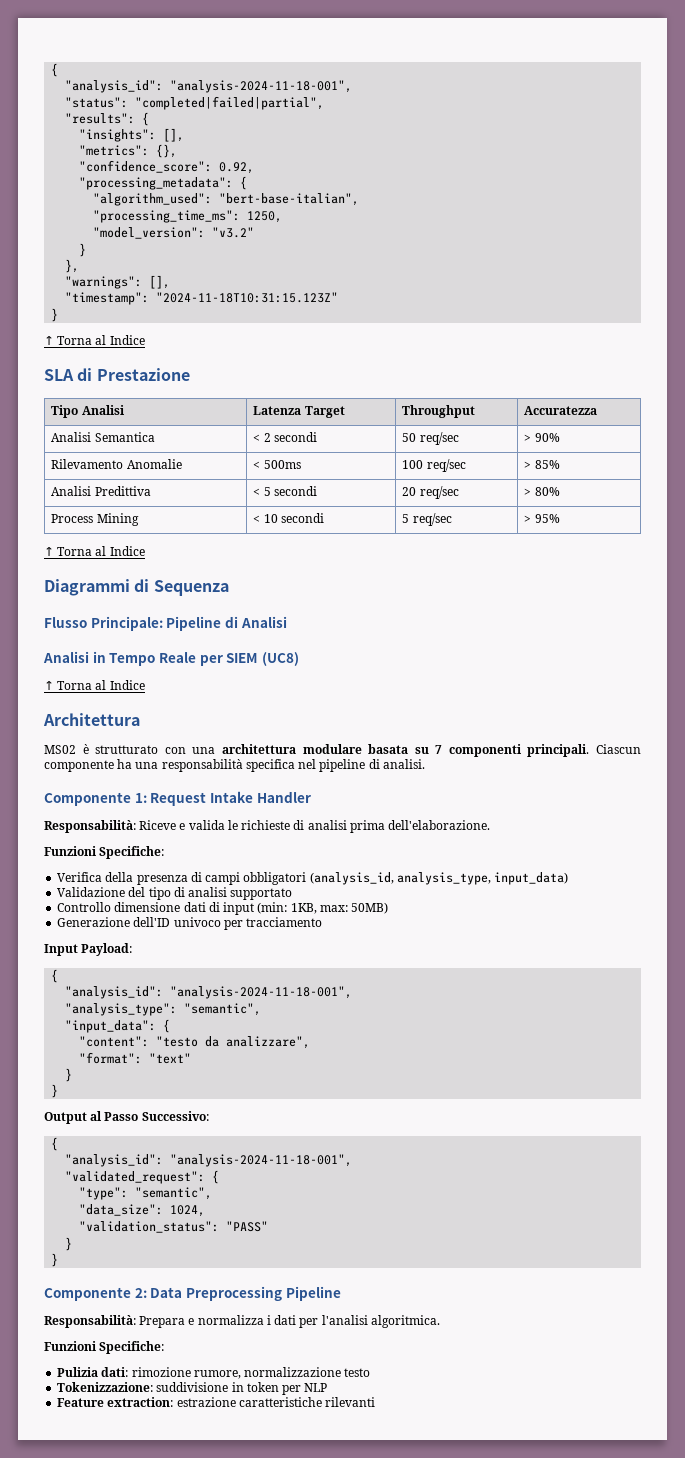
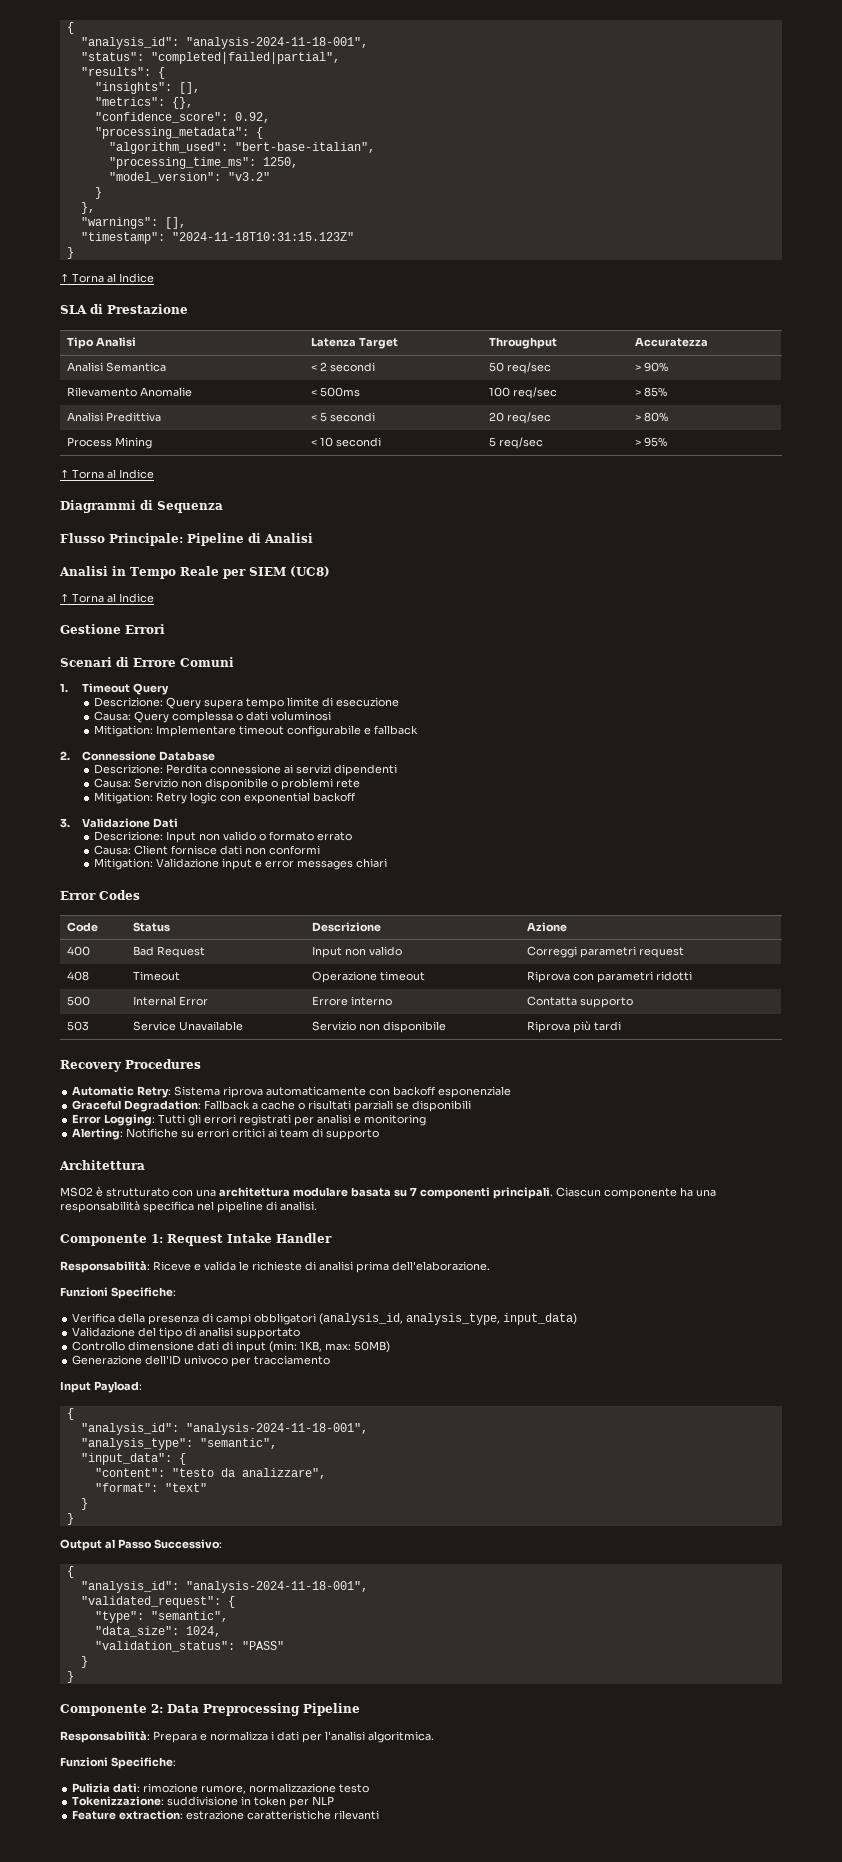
(145, 685) none -> [60,624,165,634] [60,657,234,667] [60,683,169,695] [93,697,399,709] [93,711,331,723] [93,725,418,737] [60,751,215,761] [93,764,397,776] [93,778,360,790] [93,792,356,804] [60,818,178,828] [93,831,352,843] [93,845,320,855] [93,858,387,870] [60,890,140,900] [67,922,99,932] [133,922,171,932] [312,922,382,932] [527,922,568,932] [67,946,91,956] [133,946,206,958] [312,946,403,958] [527,946,685,958] [67,971,90,981] [133,971,181,981] [312,971,426,983] [527,971,693,983] [67,996,91,1006] [133,996,209,1006] [312,996,393,1006] [527,996,634,1008] [67,1021,90,1031] [133,1021,244,1031] [312,1021,447,1033] [527,1021,622,1033] [60,1059,201,1072] [72,1086,512,1098] [72,1100,472,1112] [72,1114,427,1126] [72,1128,380,1140] // Gestione Errori // Scenari di Errore Comuni // 1. Timeout Query // Descrizione: Query supera tempo limite di esecuzione // Causa: Query complessa o dati voluminosi // Mitigation: Implementare timeout configurabile e fallback // 2. Connessione Database // Descrizione: Perdita connessione ai servizi dipendenti // Causa: Servizio non disponibile o problemi rete // Mitigation: Retry logic con exponential backoff // 3. Validazione Dati // Descrizione: Input non valido o formato errato // Causa: Client fornisce dati non conformi // Mitigation: Validazione input e error messages chiari // Error Codes // Code | Status | Descrizione | Azione // 400 | Bad Request | Input non valido | Correggi parametri request // 408 | Timeout | Operazione timeout | Riprova con parametri ridotti // 500 | Internal Error | Errore interno | Contatta supporto // 503 | Service Unavailable | Servizio non disponibile | Riprova più tardi // Recovery Procedures // Automatic Retry: Sistema riprova automaticamente con backoff esponenziale // Graceful Degradation: Fallback a cache o risultati parziali se disponibili // Error Logging: Tutti gli errori registrati per analisi e monitoring // Alerting: Notifiche su errori critici ai team di supporto

